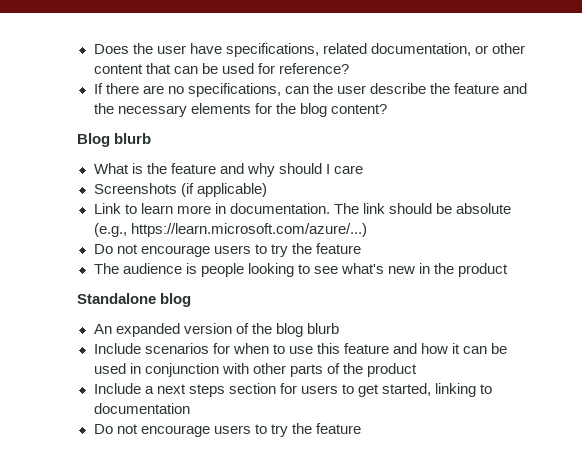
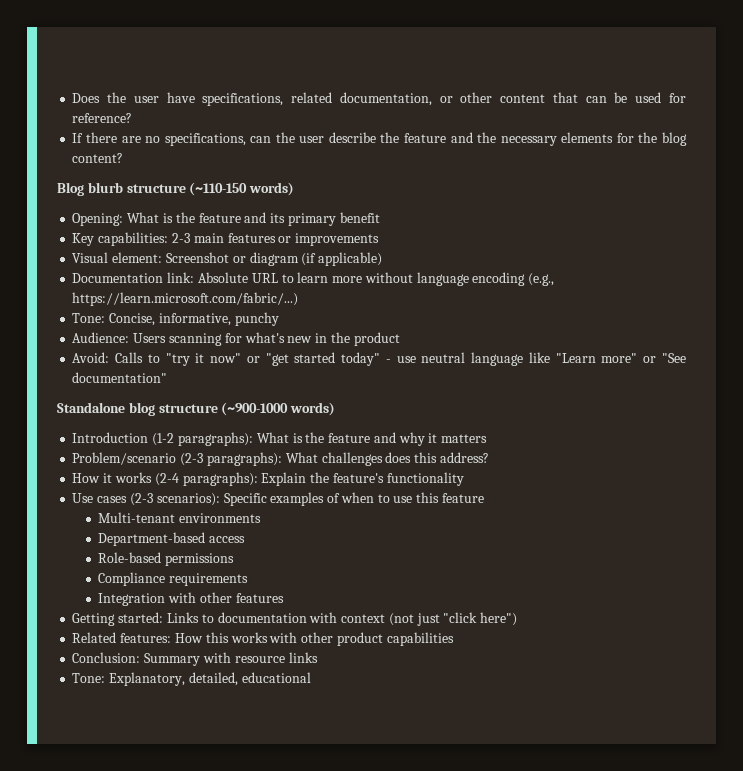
(152, 138) // -> [126,182,295,196] [72,212,380,226] [72,232,380,246] [72,252,383,266] [72,272,555,286] [72,292,299,306] [72,312,279,326] [72,332,400,346] [72,352,686,366] [72,372,168,383] [57,402,336,416] [72,432,253,446] structure (~110-150 words) // Opening: What is the feature and its primary benefit // Key capabilities: 2-3 main features or improvements // Visual element: Screenshot or diagram (if applicable) // Documentation link: Absolute URL to learn more without language encoding (e.g., https://learn.microsoft.com/fabric/...) // Tone: Concise, informative, punchy // Audience: Users scanning for what's new in the product // Avoid: Calls to "try it now" or "get started today" - use neutral language like "Learn more" or "See documentation" // Standalone blog structure (~900-1000 words) // Introduction (1-2 paragraphs):
[278,163,363,174] [93,183,267,197] [93,203,512,214] [93,223,367,237] [93,243,361,257] [93,263,509,277] [77,293,192,307] [93,323,339,337] [93,343,230,354] should I care // Screenshots (if applicable) // Link to learn more in documentation. The link should be absolute (e.g., https://learn.microsoft.com/azure/...) // Do not encourage users to try the feature // The audience is people looking to see what's new in the product // Standalone blog // An expanded version of the blog blurb // Include scenarios for -> [428,433,488,443] [72,452,489,466] [72,472,464,486] [72,492,341,506] it matters // Problem/scenario (2-3 paragraphs): What challenges does this address? // How it works (2-4 paragraphs): Explain the feature's functionality // Use cases (2-3 scenarios): Specific examples of
[392,343,508,354] [93,363,417,377] [93,383,493,397] [93,403,190,414] [93,423,361,437] and how it can be used in conjunction with other parts of the product // Include a next steps section for users to get started, linking to documentation // Do not encourage users to try the feature -> [98,512,262,523] [98,532,246,546] [98,552,235,566] [98,572,249,586] [98,592,284,606] [72,612,518,626] [72,632,454,646] [72,652,318,666] [72,672,311,686] // Multi-tenant environments // Department-based access // Role-based permissions // Compliance requirements // Integration with other features // Getting started: Links to documentation with context (not just "click here") // Related features: How this works with other product capabilities // Conclusion: Summary with resource links // Tone: Explanatory, detailed, educational

